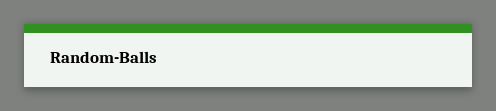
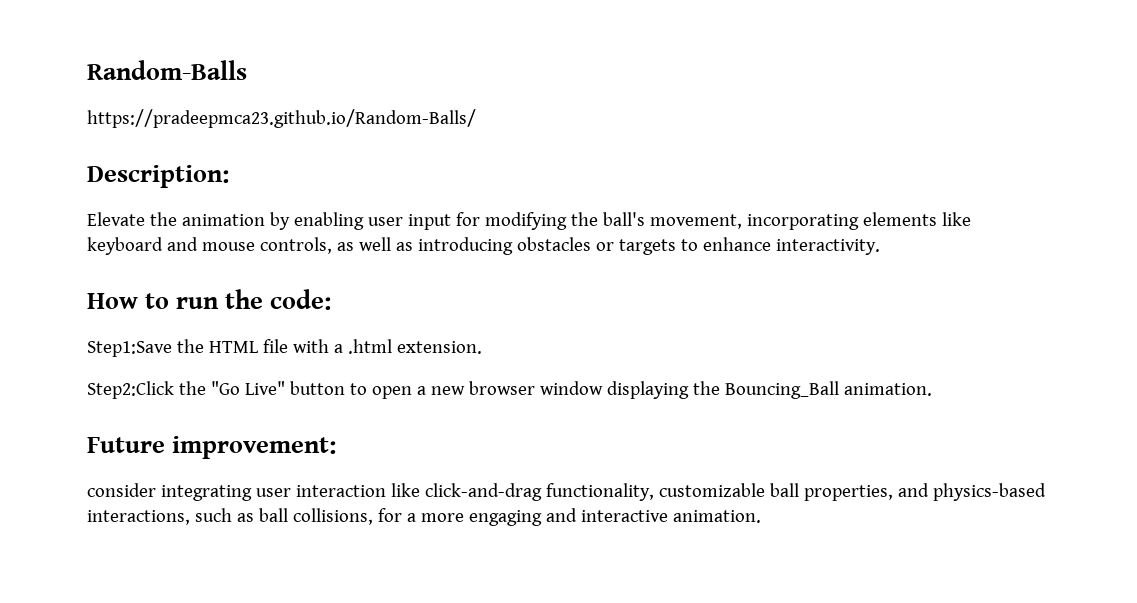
(157, 57) none -> [87,109,476,128] [87,165,229,188] [87,212,971,230] [87,237,880,255] [87,289,332,310] [87,339,482,357] [87,381,932,399] [87,436,337,459] [87,483,1046,501] [87,508,761,526] // https://pradeepmca23.github.io/Random-Balls/ // Description: // Elevate the animation by enabling user input for modifying the ball's movement, incorporating elements like keyboard and mouse controls, as well as introducing obstacles or targets to enhance interactivity. // How to run the code: // Step1:Save the HTML file with a .html extension. // Step2:Click the "Go Live" button to open a new browser window displaying the Bouncing_Ball animation. // Future improvement: // consider integrating user interaction like click-and-drag functionality, customizable ball properties, and physics-based interactions, such as ball collisions, for a more engaging and interactive animation.

